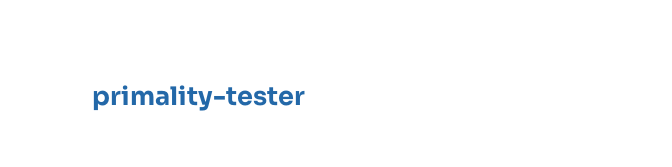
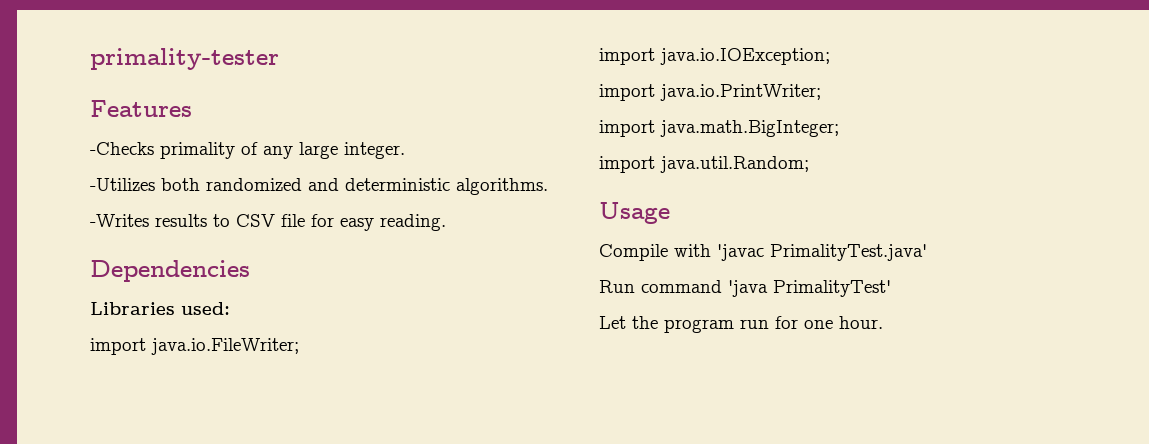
(305, 98) none -> [90,100,192,117] [90,142,405,159] [90,178,548,195] [90,214,446,231] [90,260,250,282] [90,302,230,315] [90,338,299,355] [599,48,830,65] [599,84,821,101] [599,120,839,137] [599,156,809,173] [599,202,670,224] [599,244,927,261] [599,280,891,297] [599,316,883,333] // Features // -Checks primality of any large integer. // -Utilizes both randomized and deterministic algorithms. // -Writes results to CSV file for easy reading. // Dependencies // Libraries used: // import java.io.FileWriter; // import java.io.IOException; // import java.io.PrintWriter; // import java.math.BigInteger; // import java.util.Random; // Usage // Compile with 'javac PrimalityTest.java' // Run command 'java PrimalityTest' // Let the program run for one hour.

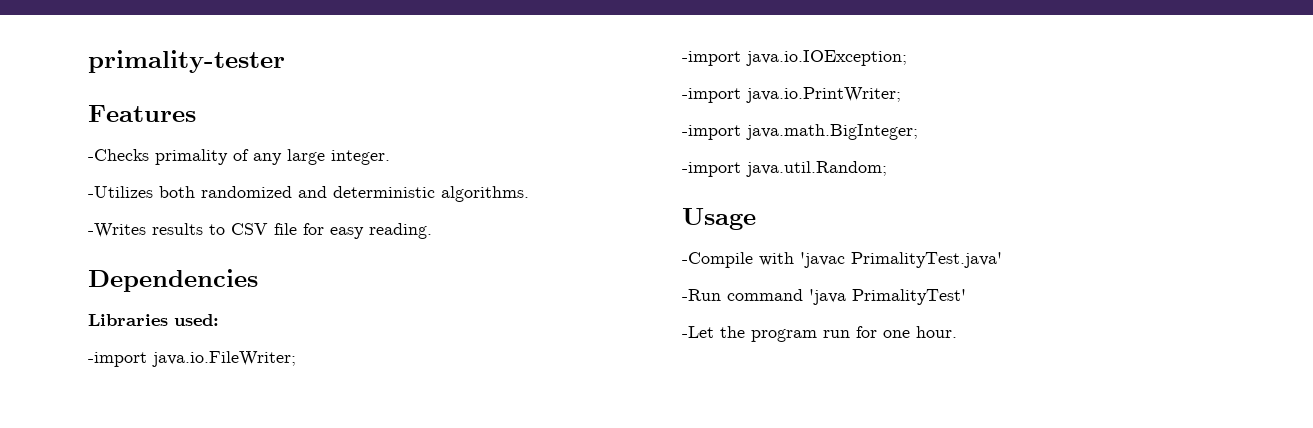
[90,338,146,355] import -> [88,352,147,367] -import
[599,48,655,65] import -> [682,51,741,66] -import
[599,84,655,101] import -> [682,88,741,103] -import
[599,120,655,137] import -> [682,125,741,140] -import
[599,156,655,173] import -> [682,162,741,177] -import
[599,244,668,261] Compile -> [682,252,753,268] -Compile
[599,280,635,293] Run -> [682,289,721,301] -Run
[599,316,626,329] Let -> [682,326,714,338] -Let

